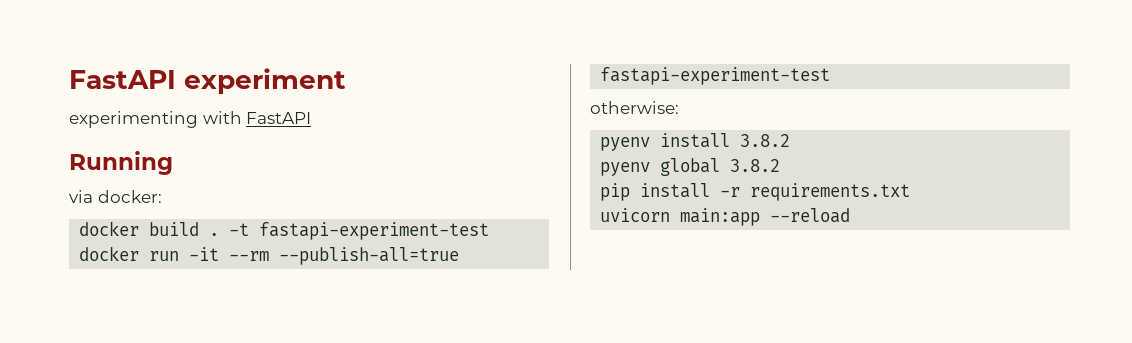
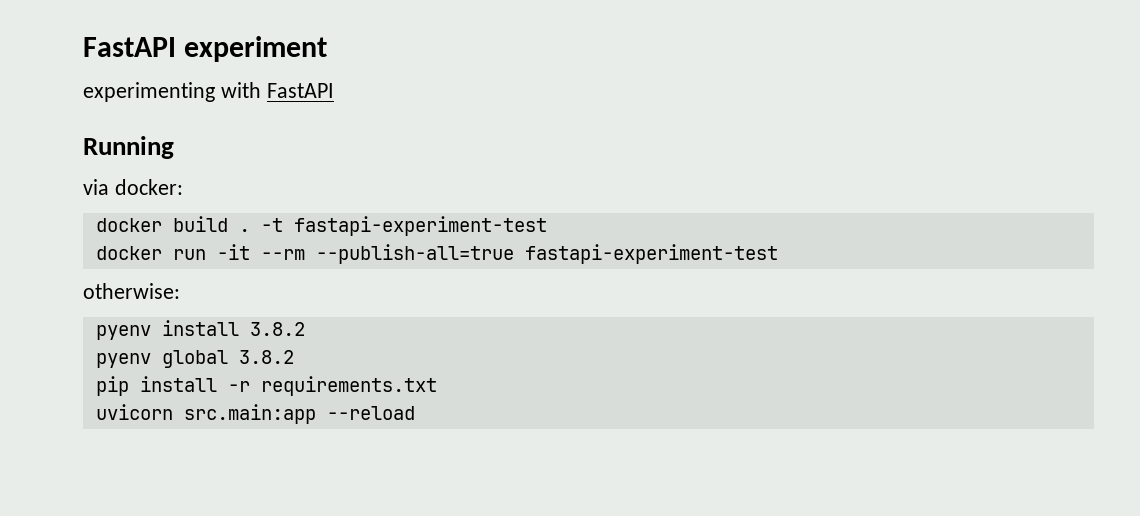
[680,208,761,226] main:app -> [183,404,316,424] src.main:app

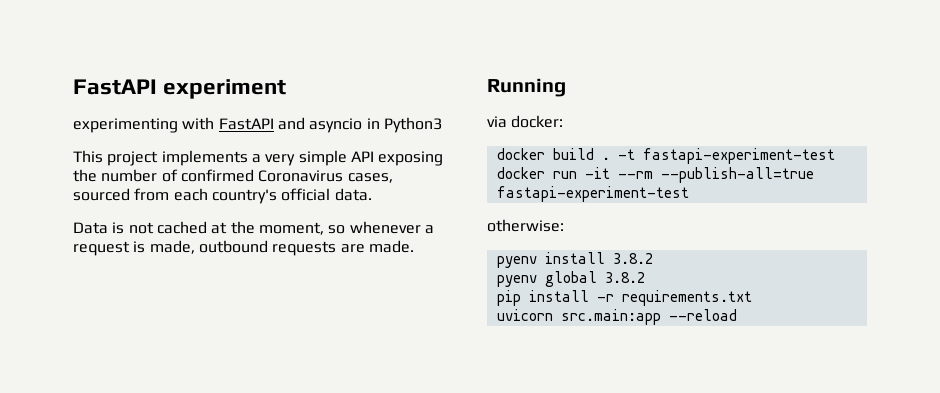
(334, 90) none -> [277,117,442,133] [73,150,444,166] [73,169,393,183] [73,188,372,204] [73,221,434,235] [73,240,414,256] and asyncio in Python3 // This project implements a very simple API exposing the number of confirmed Coronavirus cases, sourced from each country's official data. // Data is not cached at the moment, so whenever a request is made, outbound requests are made.

